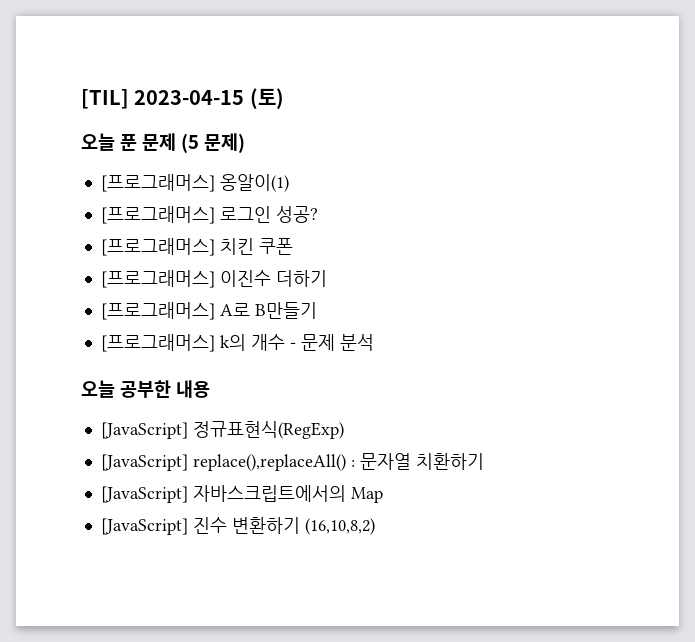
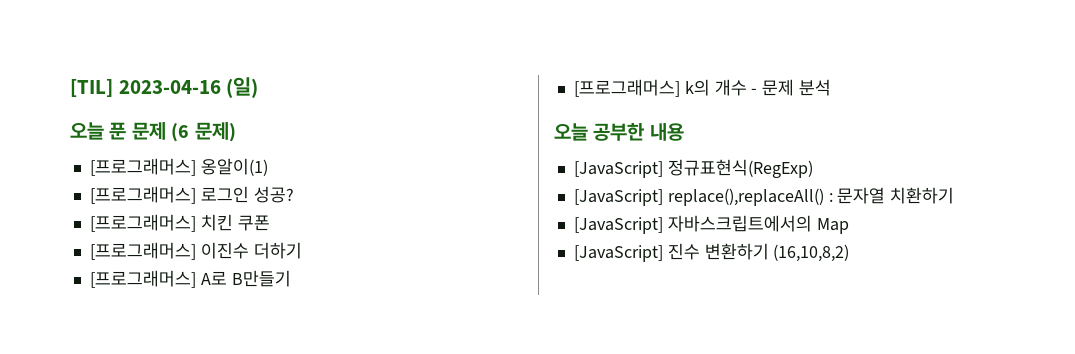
[134,88,284,109] 2023-04-15 (토) -> [118,77,259,98] 2023-04-16 (일)
[180,133,199,153] (5 -> [171,123,190,142] (6

